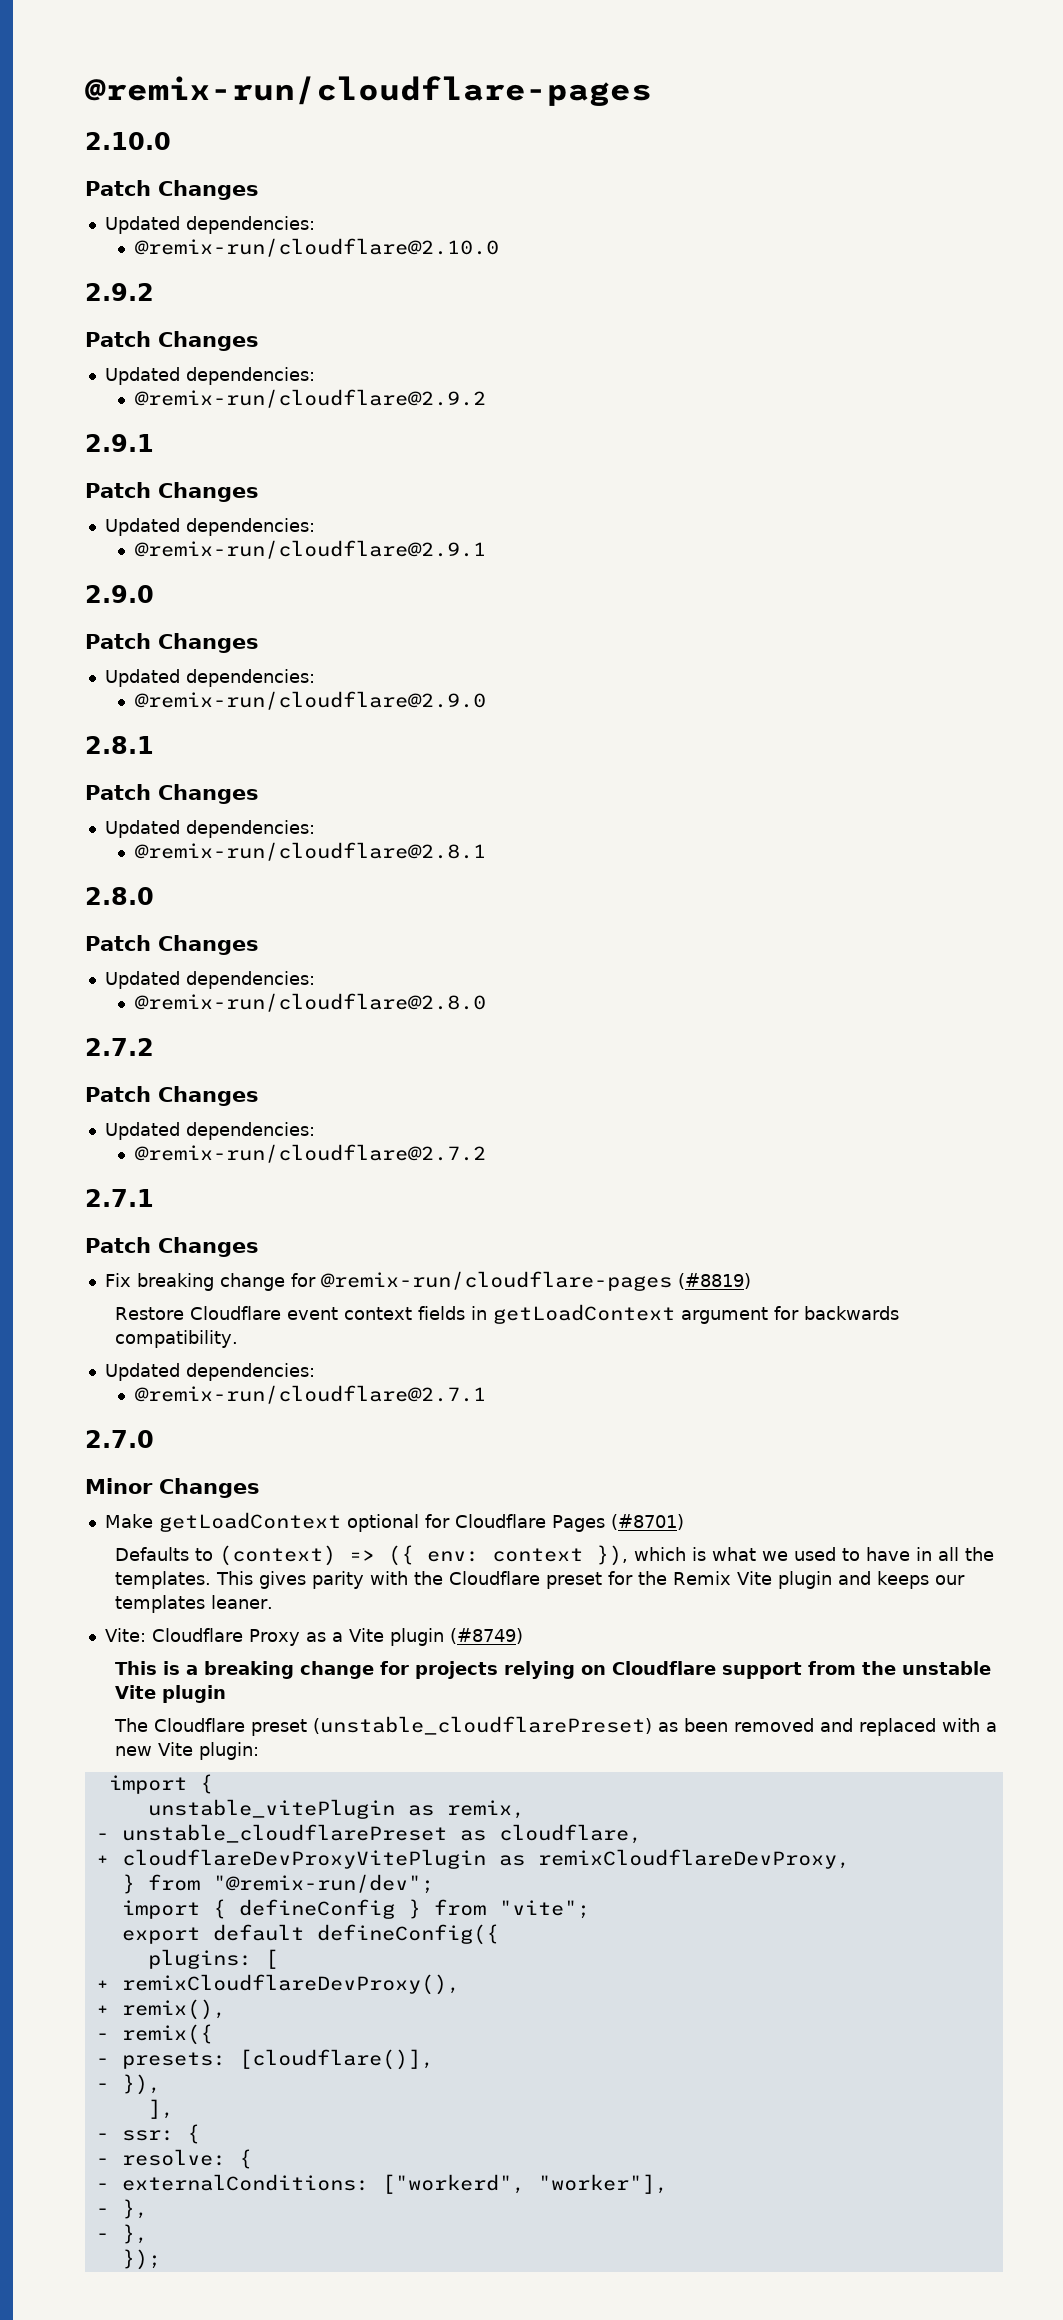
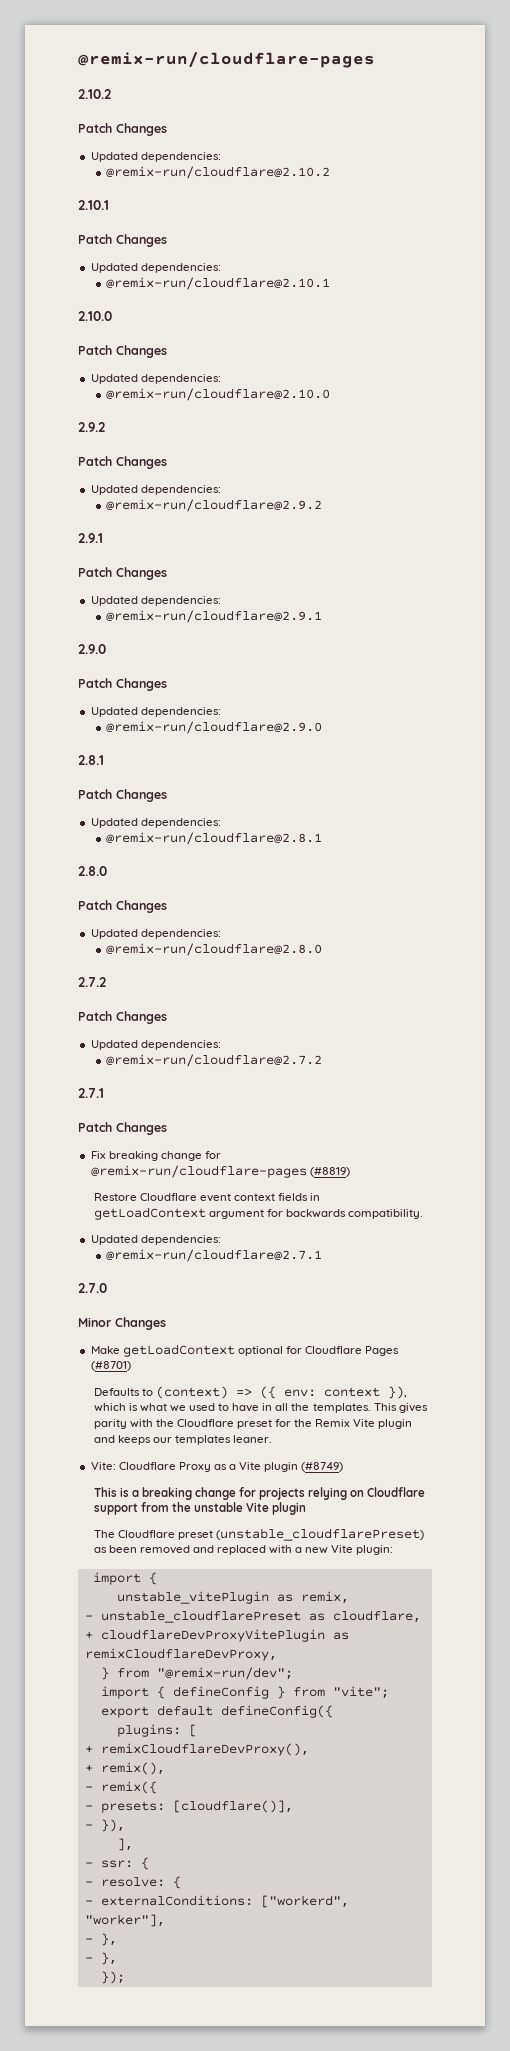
[85,76,652,106] @remix-run/cloudflare-pages -> [78,52,375,68] [78,89,111,99] [78,123,167,136] [90,152,221,162] [106,166,331,179] [78,200,109,210] [78,234,167,247] [90,263,221,273] [106,277,331,290] @remix-run/cloudflare-pages // 2.10.2 // Patch Changes // Updated dependencies: // @remix-run/cloudflare@2.10.2 // 2.10.1 // Patch Changes // Updated dependencies: // @remix-run/cloudflare@2.10.1

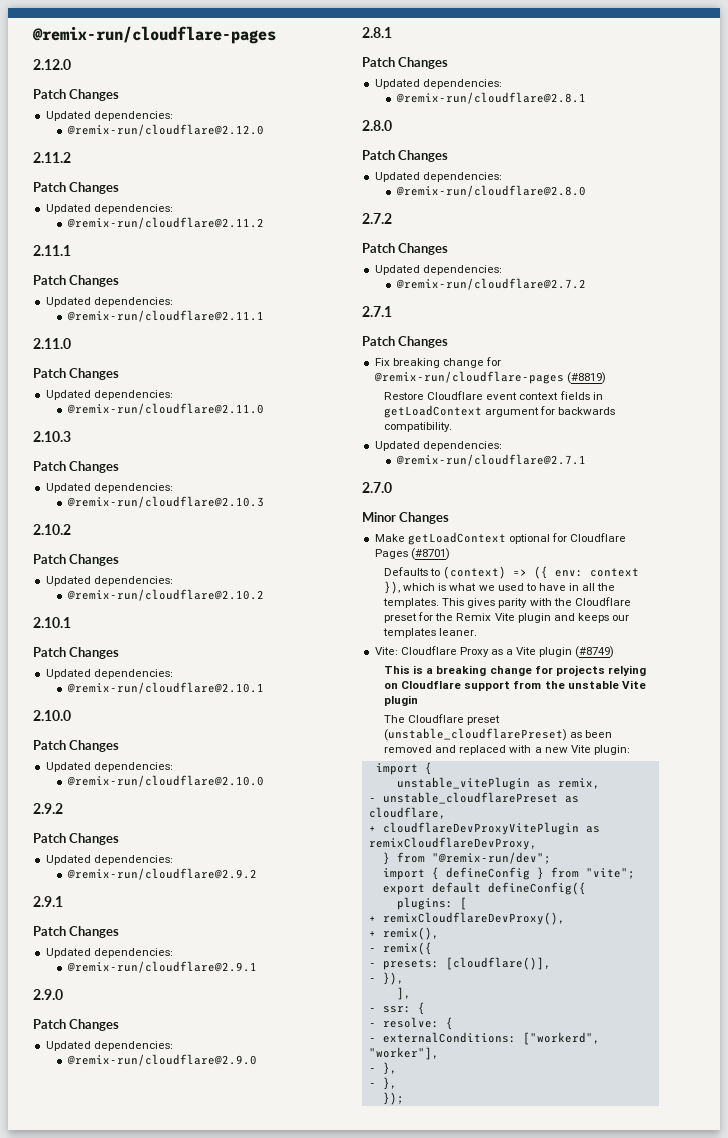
[78,52,375,68] @remix-run/cloudflare-pages -> [33,26,276,44] [33,59,71,70] [33,89,120,101] [45,111,173,121] [66,124,264,136] [33,152,71,163] [33,182,120,194] [45,204,173,214] [66,217,264,229] [33,245,71,256] [33,275,120,287] [45,297,173,307] [66,310,264,322] [33,338,71,349] [33,368,120,380] [45,390,173,400] [66,403,264,415] [33,431,71,442] [33,461,120,473] [45,483,173,493] [66,496,264,508] @remix-run/cloudflare-pages // 2.12.0 // Patch Changes // Updated dependencies: // @remix-run/cloudflare@2.12.0 // 2.11.2 // Patch Changes // Updated dependencies: // @remix-run/cloudflare@2.11.2 // 2.11.1 // Patch Changes // Updated dependencies: // @remix-run/cloudflare@2.11.1 // 2.11.0 // Patch Changes // Updated dependencies: // @remix-run/cloudflare@2.11.0 // 2.10.3 // Patch Changes // Updated dependencies: // @remix-run/cloudflare@2.10.3

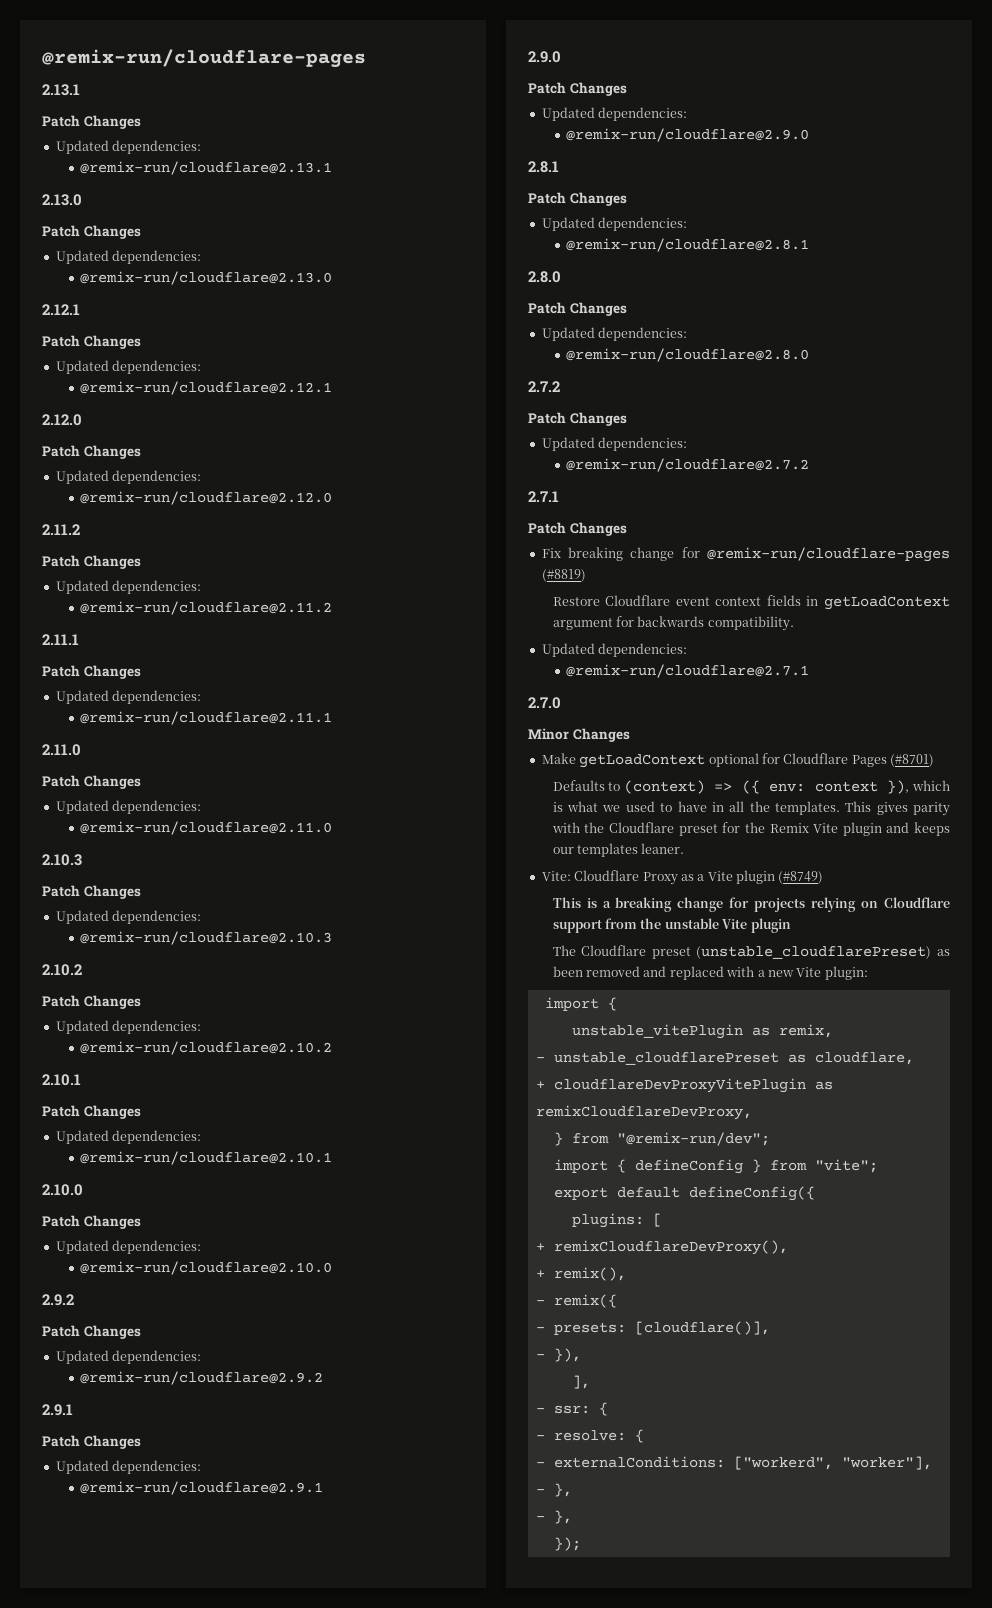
[33,26,276,44] @remix-run/cloudflare-pages -> [42,49,366,68] [42,84,80,96] [42,115,141,129] [55,140,202,154] [80,161,333,175] [42,194,82,206] [42,225,141,239] [55,250,202,264] [80,271,333,285] [42,304,80,315] [42,335,141,349] [55,360,202,374] [80,381,333,395] @remix-run/cloudflare-pages // 2.13.1 // Patch Changes // Updated dependencies: // @remix-run/cloudflare@2.13.1 // 2.13.0 // Patch Changes // Updated dependencies: // @remix-run/cloudflare@2.13.0 // 2.12.1 // Patch Changes // Updated dependencies: // @remix-run/cloudflare@2.12.1

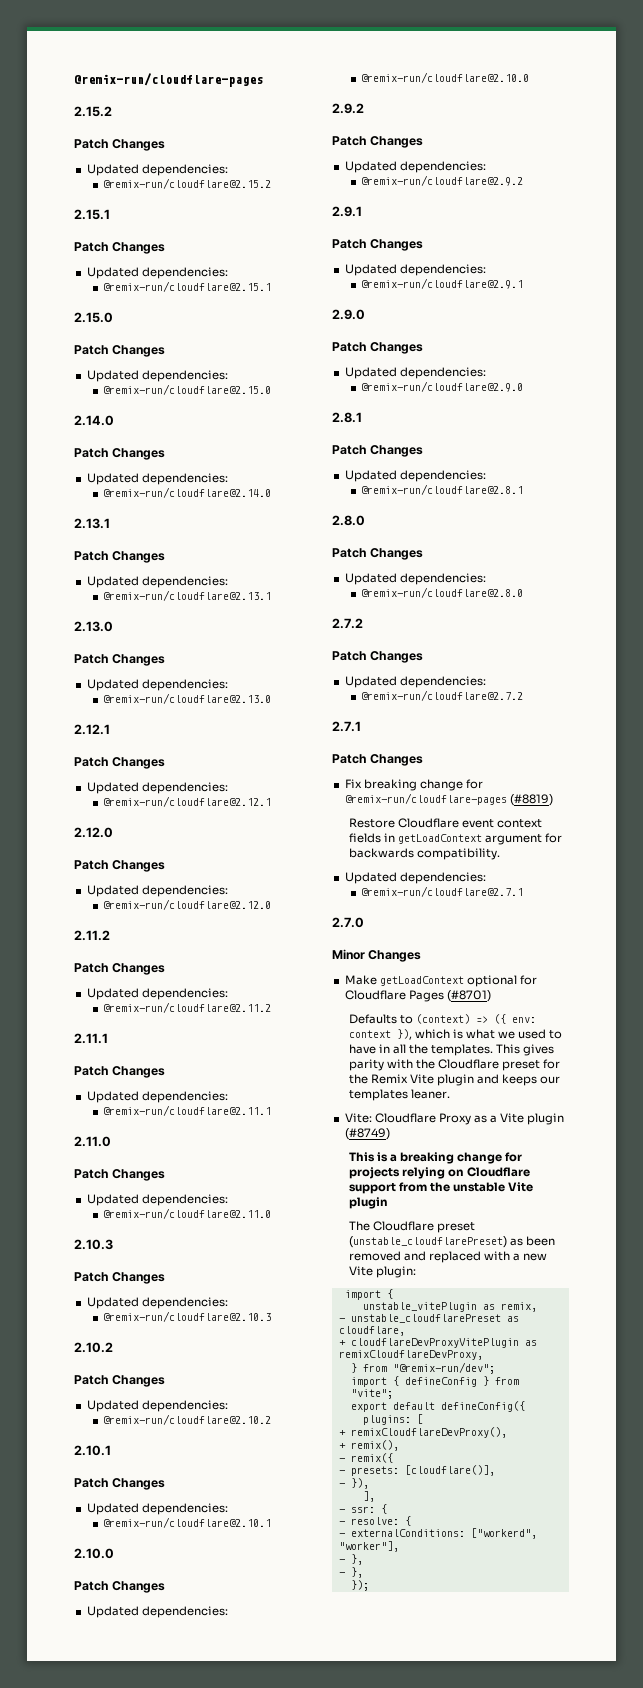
[42,49,366,68] @remix-run/cloudflare-pages -> [74,73,263,87] [74,106,112,117] [74,139,166,151] [86,164,228,176] [103,178,272,189] [74,209,110,220] [74,242,166,254] [86,267,228,279] [103,281,272,292] [74,312,113,323] [74,345,166,357] [86,370,228,382] [103,384,272,395] [74,415,114,426] [74,448,166,460] [86,473,228,485] [103,487,272,498] @remix-run/cloudflare-pages // 2.15.2 // Patch Changes // Updated dependencies: // @remix-run/cloudflare@2.15.2 // 2.15.1 // Patch Changes // Updated dependencies: // @remix-run/cloudflare@2.15.1 // 2.15.0 // Patch Changes // Updated dependencies: // @remix-run/cloudflare@2.15.0 // 2.14.0 // Patch Changes // Updated dependencies: // @remix-run/cloudflare@2.14.0

